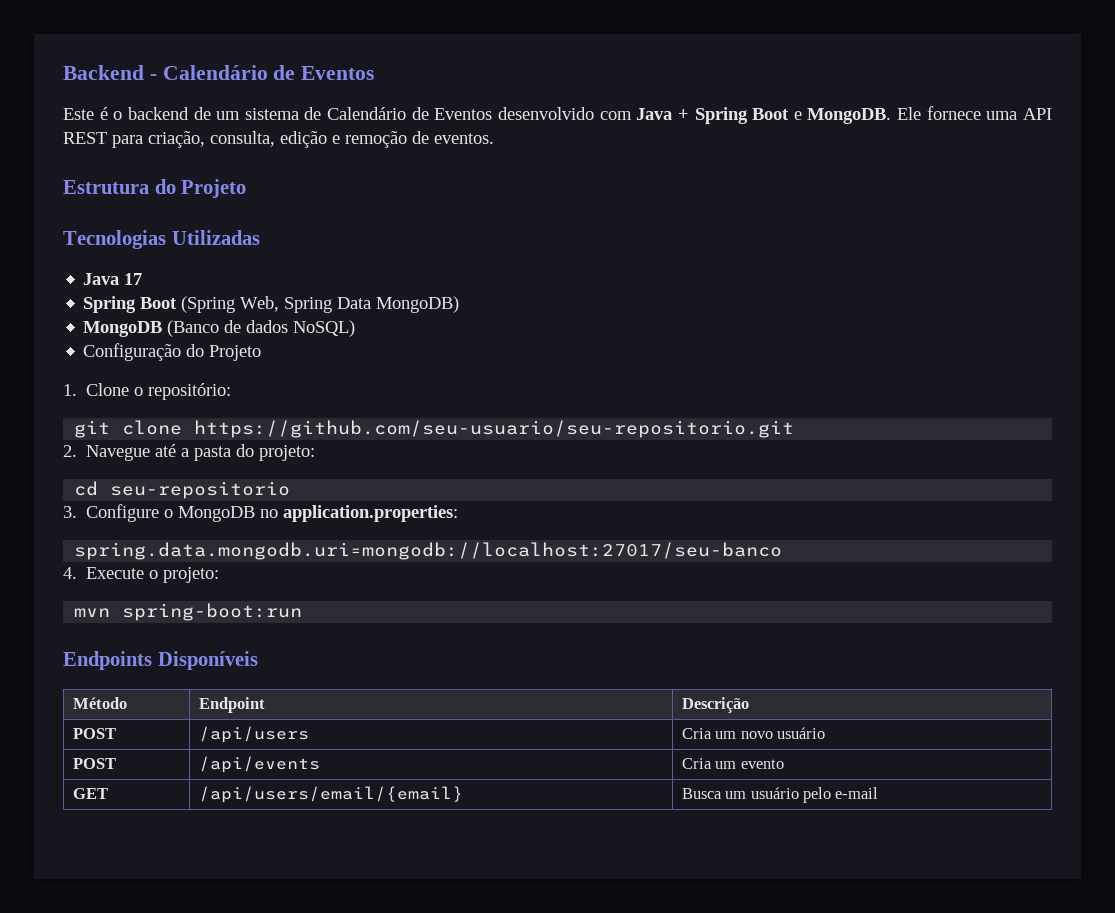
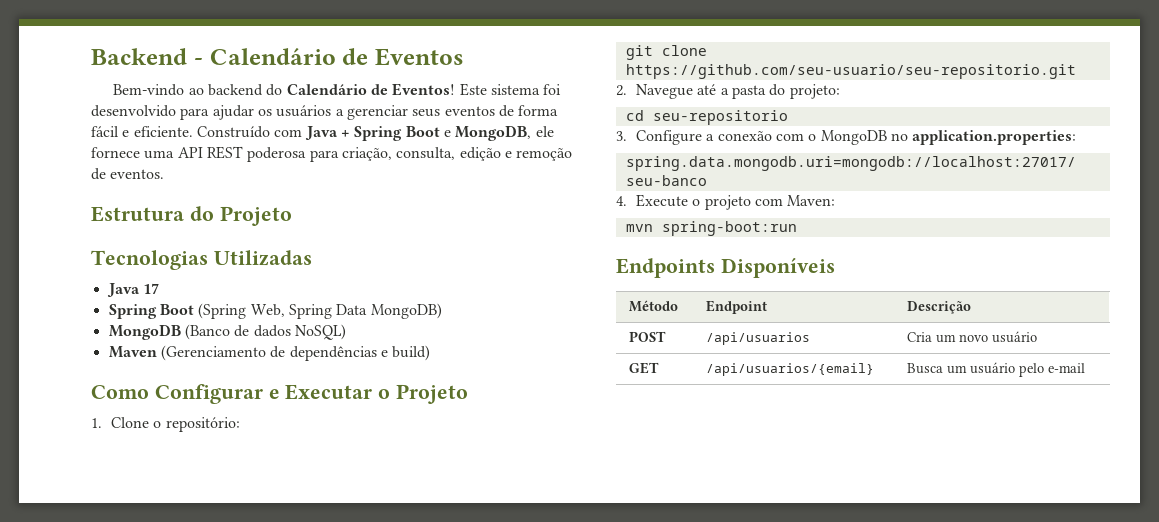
[63,107,594,120] Este é o backend de um sistema de Calendário de Eventos desenvolvido -> [113,83,562,96] [91,105,559,120] [91,126,270,138] Bem-vindo ao backend do Calendário de Eventos! Este sistema foi desenvolvido para ajudar os usuários a gerenciar seus eventos de forma fácil e eficiente. Construído
[807,107,922,124] MongoDB. Ele -> [455,125,554,141] MongoDB, ele
(107, 138) none -> [247,147,307,162] poderosa
[83,343,205,361] Configuração do -> [108,345,431,361] [91,384,391,404] Maven (Gerenciamento de dependências e build) // Como Configurar e Executar o
(160, 513) none -> [706,131,804,141] a conexão com
[163,567,220,583] projeto: -> [704,195,836,210] projeto com Maven:
[198,726,309,743] /api/users -> [705,332,810,345] /api/usuarios
[72,758,116,769] [198,756,320,773] [681,758,784,769] // POST | /api/events | Cria um evento -> (1037, 337) none
[198,786,463,803] /api/users/email/{email} -> [705,363,874,376] /api/usuarios/{email}

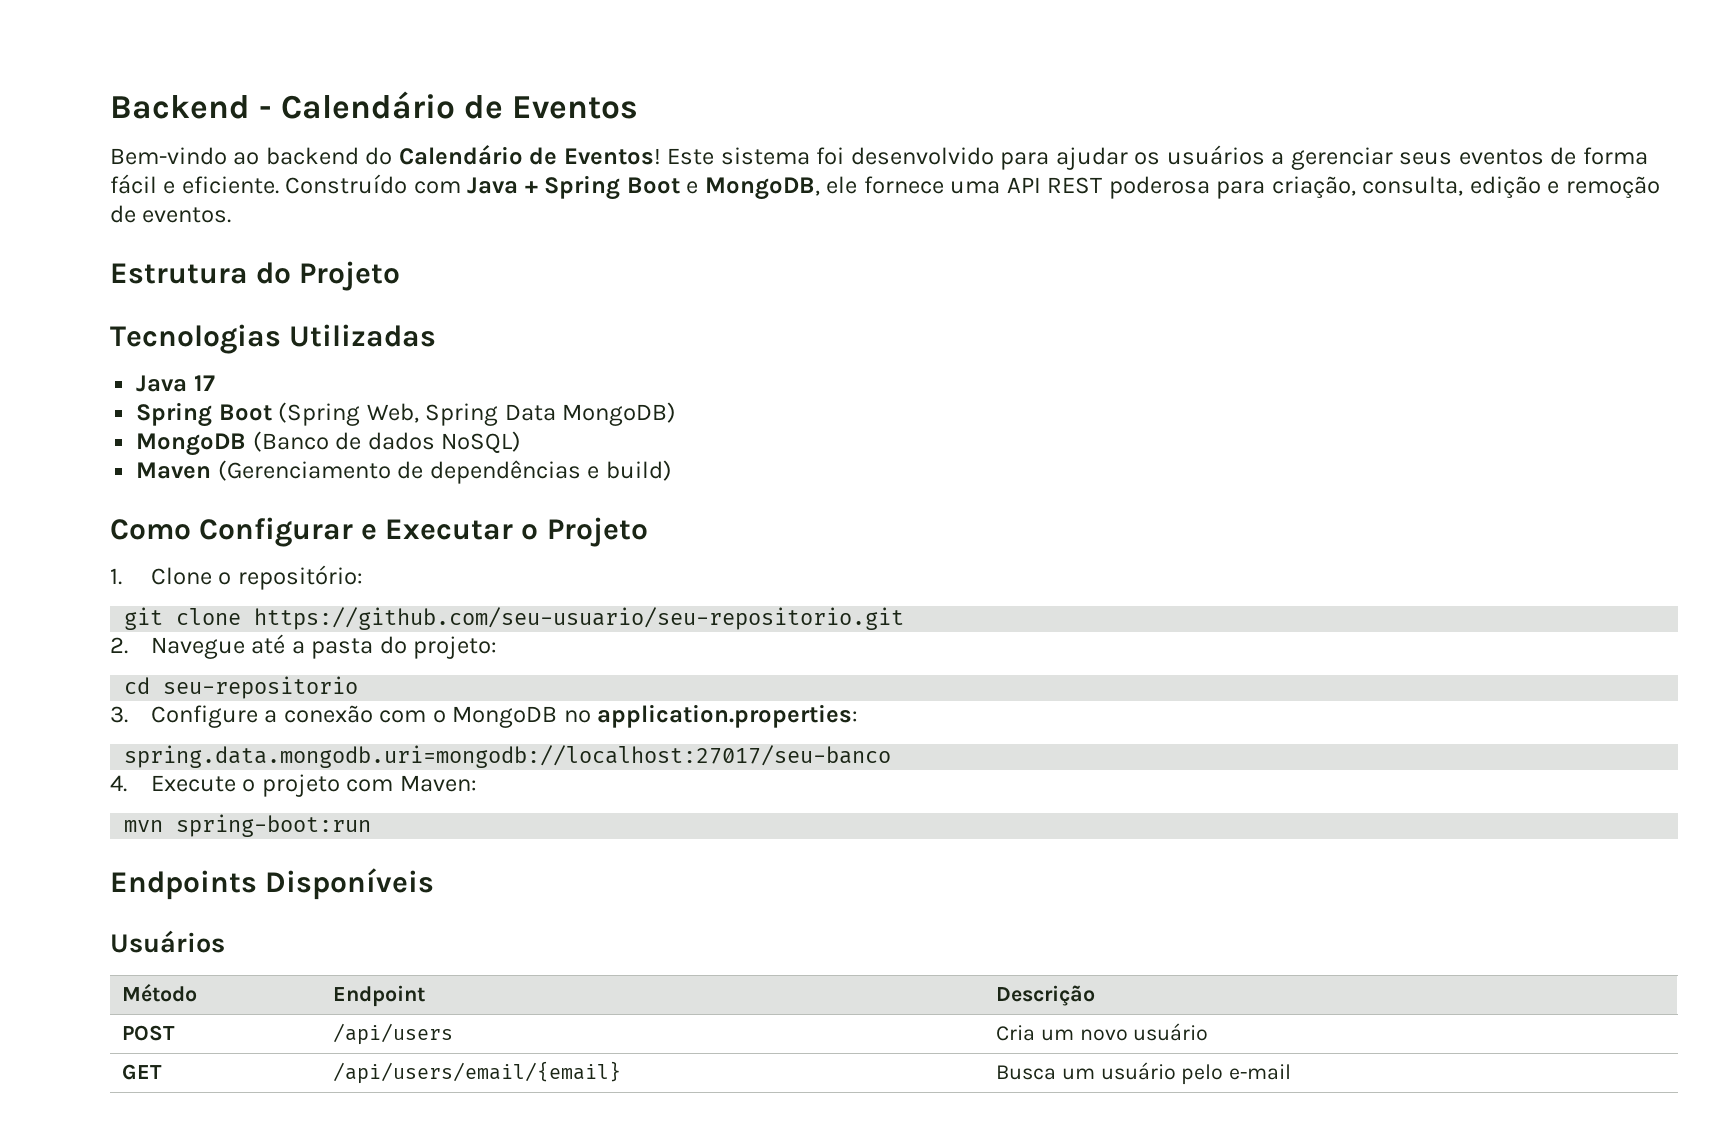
(835, 268) none -> [110,930,225,953] // Usuários
[705,332,810,345] /api/usuarios -> [333,1023,454,1045] /api/users
[705,363,874,376] /api/usuarios/{email} -> [333,1061,622,1084] /api/users/email/{email}

